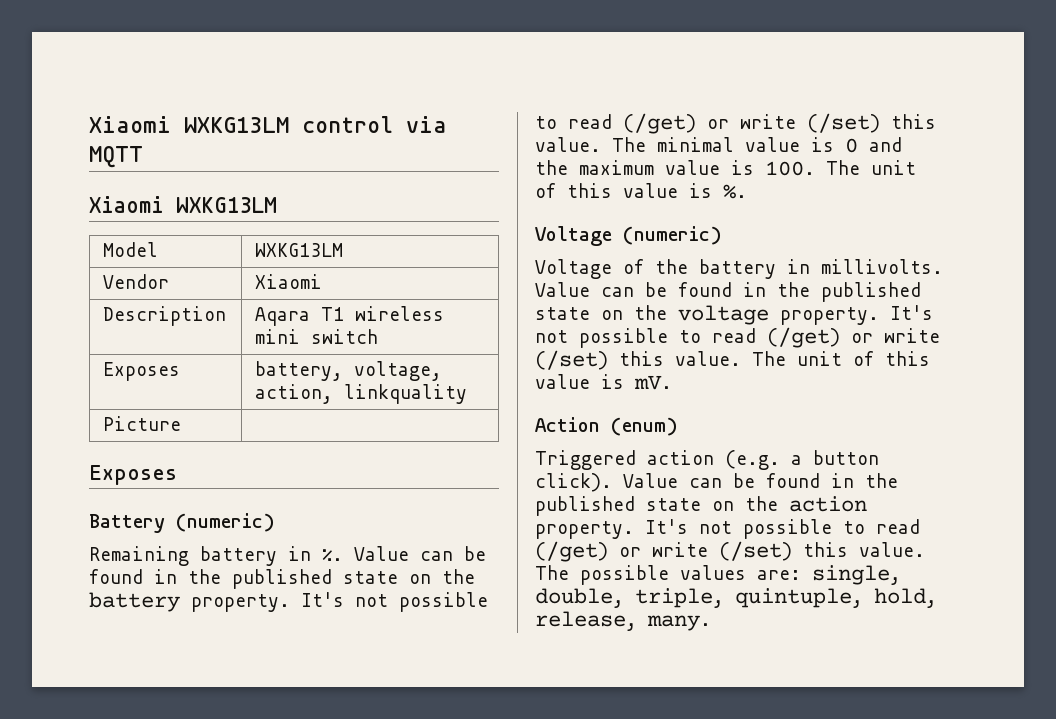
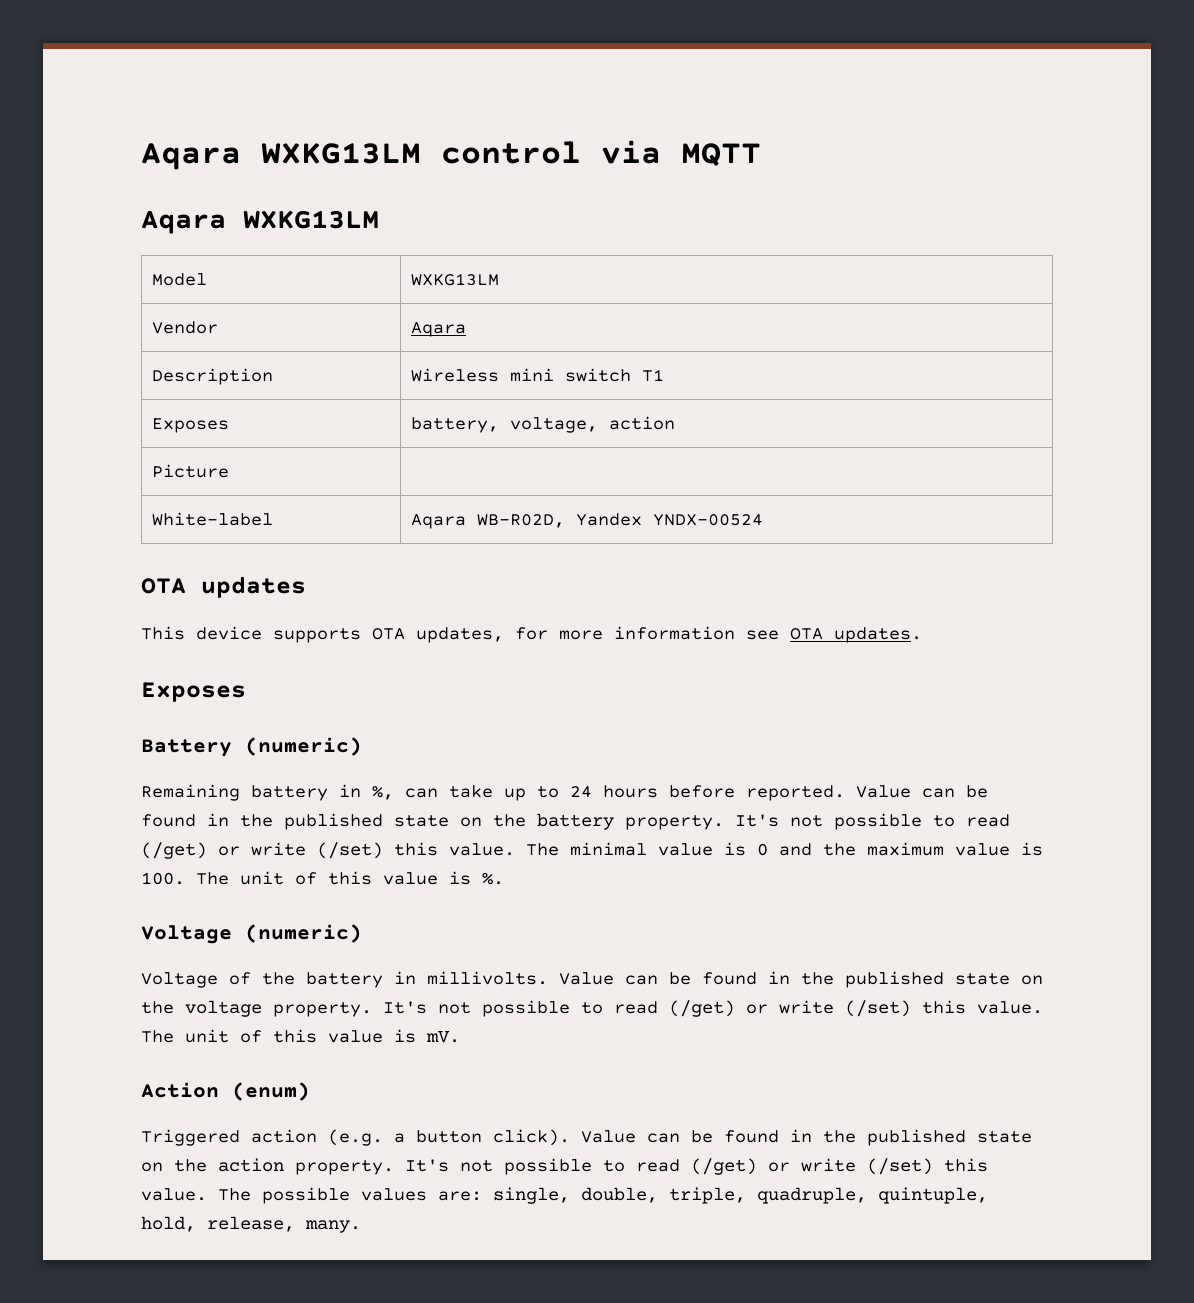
[89,116,171,133] Xiaomi -> [141,143,241,170] Aqara
[89,196,164,213] Xiaomi -> [141,210,226,234] Aqara
[255,274,323,289] Xiaomi -> [410,322,466,337] Aqara
[255,306,445,326] Aqara T1 wireless -> [410,368,499,382] Wireless
(379, 336) none -> [641,369,664,382] T1
[255,384,468,404] action, linkquality -> [608,416,675,430] action
(182, 423) none -> [151,512,273,526] [410,513,763,529] [141,576,306,598] [141,626,922,643] // White-label | Aqara WB-R02D, Yandex YNDX-00524 // OTA updates // This device supports OTA updates, for more information see OTA updates.
[322,549,343,561] %. -> [372,785,845,801] %, can take up to 24 hours before reported.
(724, 598) none -> [757,1187,867,1204] quadruple,

